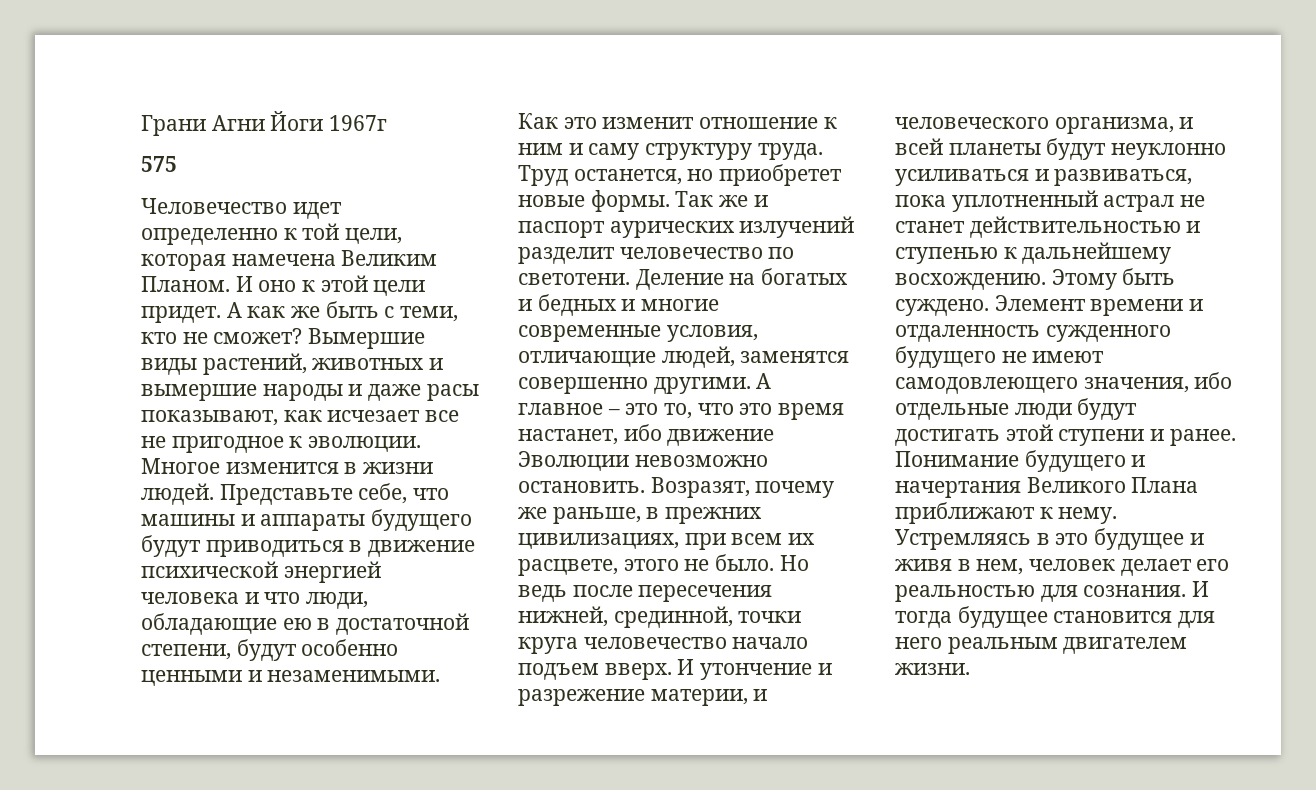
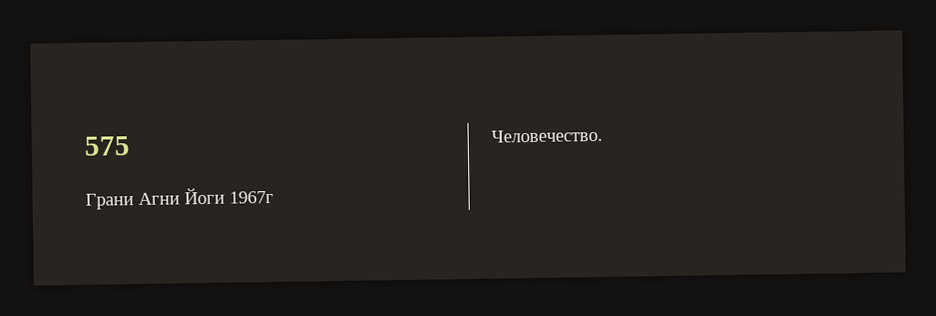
(141, 125) none -> [84,136,130,156] 575 //
[141,156,177,172] [141,198,342,219] [141,223,403,245] [141,250,438,271] [141,275,426,296] [141,301,459,323] [141,328,426,349] [141,353,444,375] [141,384,479,401] [141,410,460,426] [141,436,422,453] [141,458,434,474] [141,483,450,505] [141,509,473,531] [141,535,476,557] [141,561,381,583] [141,592,369,609] [141,613,470,635] [141,639,399,661] [141,670,441,686] [518,113,837,129] [518,143,823,160] [518,164,843,186] [518,190,768,212] [518,216,855,238] [518,247,795,264] [518,268,849,290] [518,294,720,316] [518,325,758,342] [518,346,850,368] [518,373,772,394] [518,403,845,420] [518,424,775,446] [518,451,768,471] [518,477,835,498] [518,507,763,524] [518,533,816,550] [518,554,809,576] [518,585,773,602] [518,606,802,628] [518,637,809,654] [518,659,832,680] [518,689,768,706] [895,117,1194,134] [895,138,1227,160] [895,169,1193,186] [895,190,1206,212] [895,216,1201,238] [895,242,1172,264] [895,268,1176,290] [895,295,1204,316] [895,325,1171,342] [895,346,1105,368] [895,372,1233,394] [895,398,1138,420] [895,424,1236,446] [895,450,1146,472] [895,477,1199,498] [895,502,1118,524] [895,528,1204,550] [895,559,1230,576] [895,581,1210,602] [895,606,1216,628] [895,637,1188,654] [895,663,970,675] 575 // Человечество идет определенно к той цели, которая намечена Великим Планом. И оно к этой цели придет. А как же быть с теми, кто не сможет? Вымершие виды растений, животных и вымершие народы и даже расы показывают, как исчезает все не пригодное к эволюции. Многое изменится в жизни людей. Представьте себе, что машины и аппараты будущего будут приводиться в движение психической энергией человека и что люди, обладающие ею в достаточной степени, будут особенно ценными и незаменимыми. Как это изменит отношение к ним и саму структуру труда. Труд останется, но приобретет новые формы. Так же и паспорт аурических излучений разделит человечество по светотени. Деление на богатых и бедных и многие современные условия, отличающие людей, заменятся совершенно другими. А главное – это то, что это время настанет, ибо движение Эволюции невозможно остановить. Возразят, почему же раньше, в прежних цивилизациях, при всем их расцвете, этого не было. Но ведь после пересечения нижней, срединной, точки круга человечество начало подъем вверх. И утончение и разрежение материи, и человеческого организма, и всей планеты будут неуклонно усиливаться и развиваться, пока уплотненный астрал не станет действительностью и ступенью к дальнейшему восхождению. Этому быть суждено. Элемент времени и отдаленность сужденного будущего не имеют самодовлеющего значения, ибо отдельные люди будут достигать этой ступени и ранее. Понимание будущего и начертания Великого Плана приближают к нему. Устремляясь в это будущее и живя в нем, человек делает его реальностью для сознания. И тогда будущее становится для него реальным двигателем жизни. -> [491,128,603,143] Человечество.

